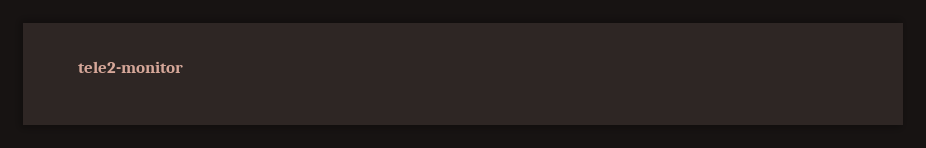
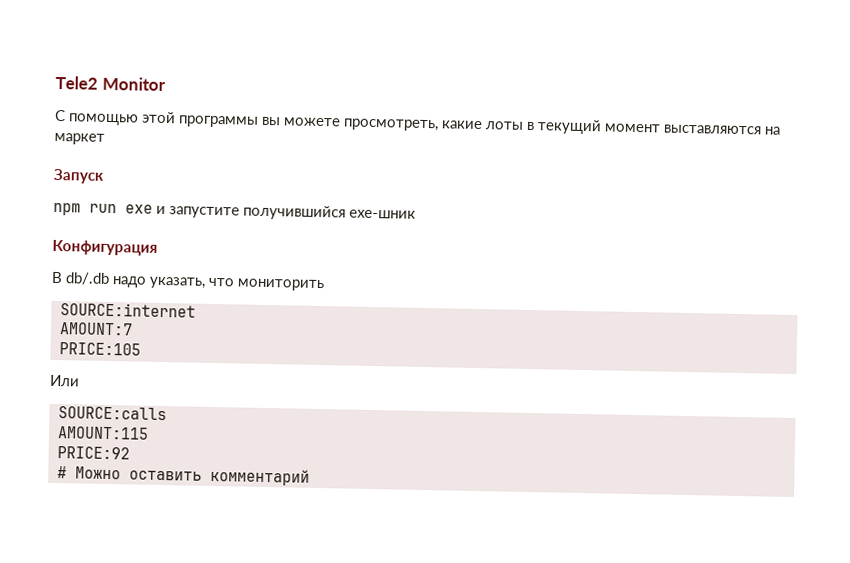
[78,61,183,73] tele2-monitor -> [55,75,166,92] [54,109,781,135] [54,132,105,145] [53,168,105,184] [53,202,416,221] [52,239,158,256] [51,271,325,292] [59,302,196,318] [58,322,133,336] [58,342,141,356] [49,374,80,387] [57,406,167,421] [56,426,149,440] [56,446,130,460] [56,466,310,486] Tele2 Monitor // С помощью этой программы вы можете просмотреть, какие лоты в текущий момент выставляются на маркет // Запуск // npm run exe и запустите получившийся exe-шник // Конфигурация // В db/.db надо указать, что мониторить // SOURCE:internet // AMOUNT:7 // PRICE:105 // Или // SOURCE:calls // AMOUNT:115 // PRICE:92 // # Можно оставить комментарий

